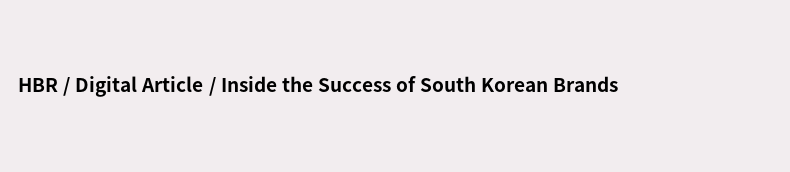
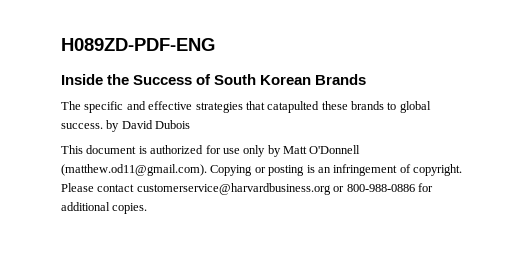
[18,76,216,97] HBR / Digital Article / -> [61,38,215,51] H089ZD-PDF-ENG //
(619, 84) none -> [61,101,431,113] [61,120,191,132] [61,145,361,157] [61,164,462,176] [61,183,433,195] [61,202,148,214] // The specific and effective strategies that catapulted these brands to global success. by David Dubois // This document is authorized for use only by Matt O'Donnell (matthew.od11@gmail.com). Copying or posting is an infringement of copyright. Please contact customerservice@harvardbusiness.org or 800-988-0886 for additional copies.

